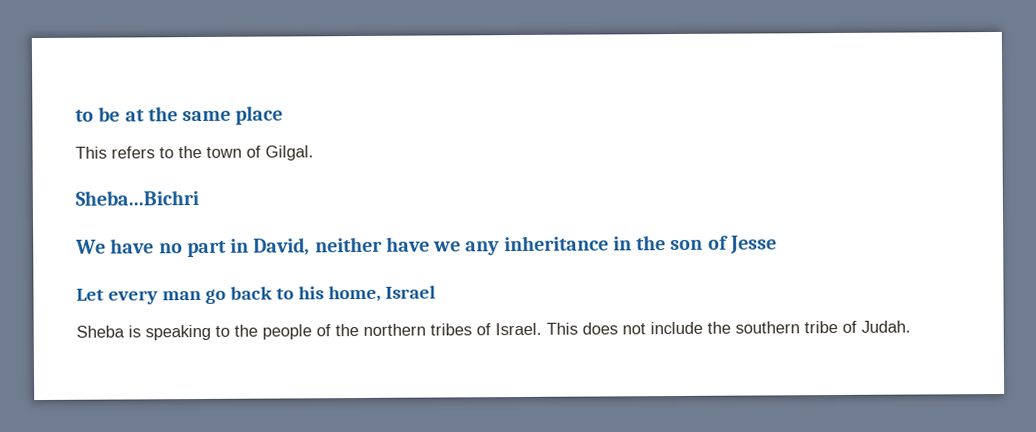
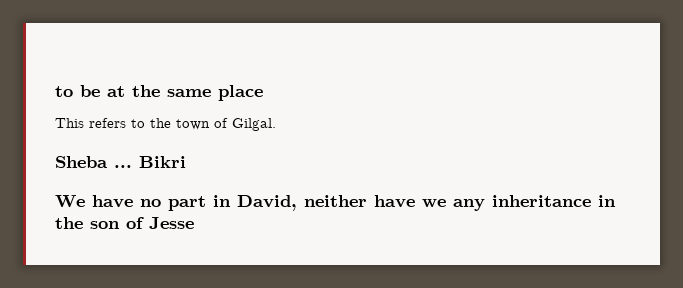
[75,190,199,206] Sheba...Bichri -> [55,156,186,168] Sheba ... Bikri
[76,285,436,305] [76,320,911,341] // Let every man go back to his home, Israel // Sheba is speaking to the people of the northern tribes of Israel. This does not include the southern tribe of Judah. -> (194, 223) none

